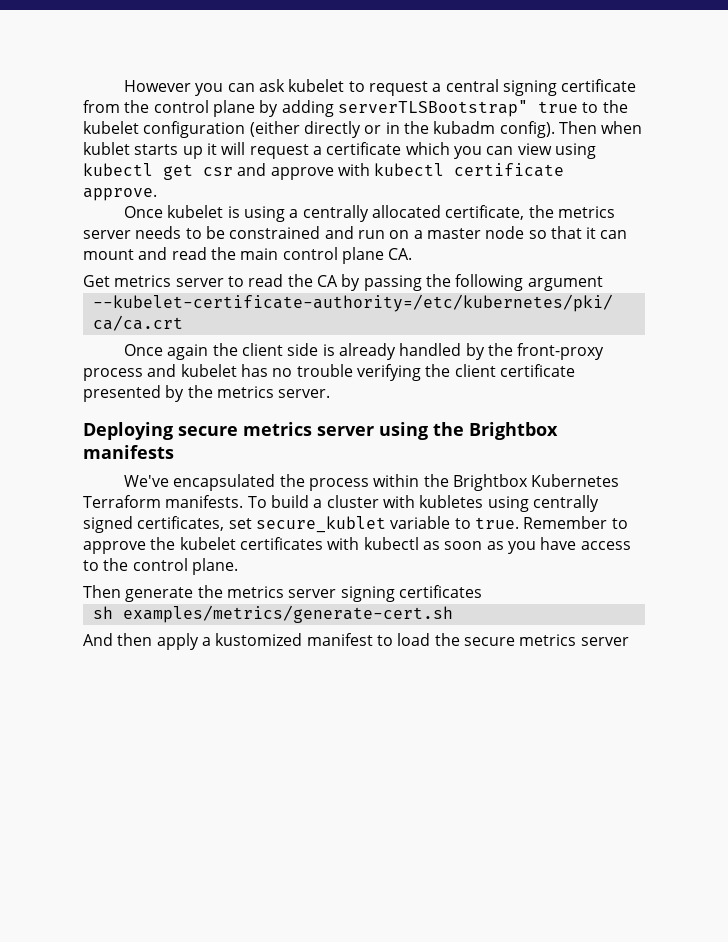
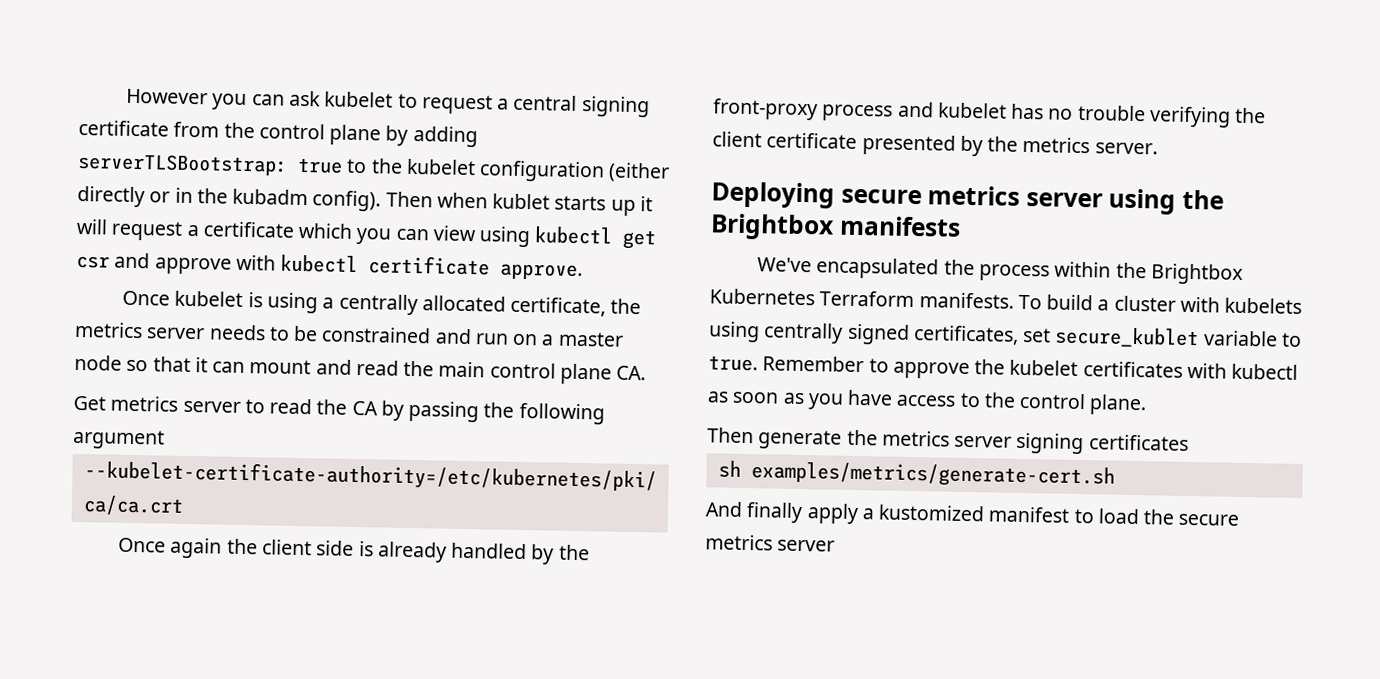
[337,100,528,117] serverTLSBootstrap" -> [77,152,288,176] serverTLSBootstrap:
[419,495,484,508] kubletes -> [1224,297,1303,315] kubelets
[117,633,153,646] then -> [746,502,804,524] finally

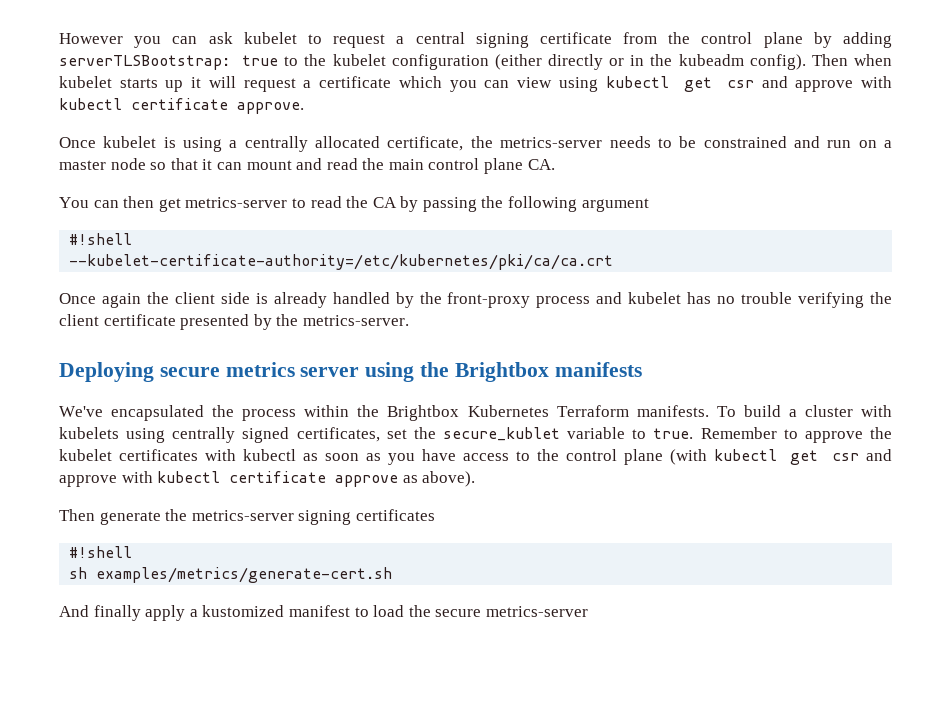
[232,188,309,206] kubadm -> [678,54,744,66] kubeadm
[492,193,551,210] kublet -> [59,76,112,88] kubelet
[74,321,206,340] metrics server -> [500,137,603,148] metrics-server
[73,395,241,413] Get metrics server -> [59,196,288,212] You can then get metrics-server
(165, 439) none -> [69,233,133,245] // #!shell
[1022,136,1158,155] metrics server. -> [302,315,409,326] metrics-server.
(1052, 335) none -> [413,427,436,439] the
[1089,394,1148,416] plane. -> [623,449,892,465] [59,471,476,487] plane (with kubectl get csr and approve with kubectl certificate approve as above).
[881,430,1013,448] metrics server -> [191,510,294,521] metrics-server
(1189, 442) none -> [69,546,133,558] // #!shell
[705,534,836,552] metrics server -> [485,606,588,617] metrics-server

